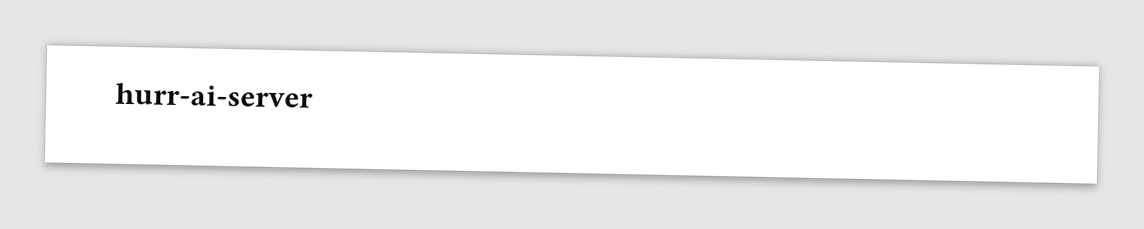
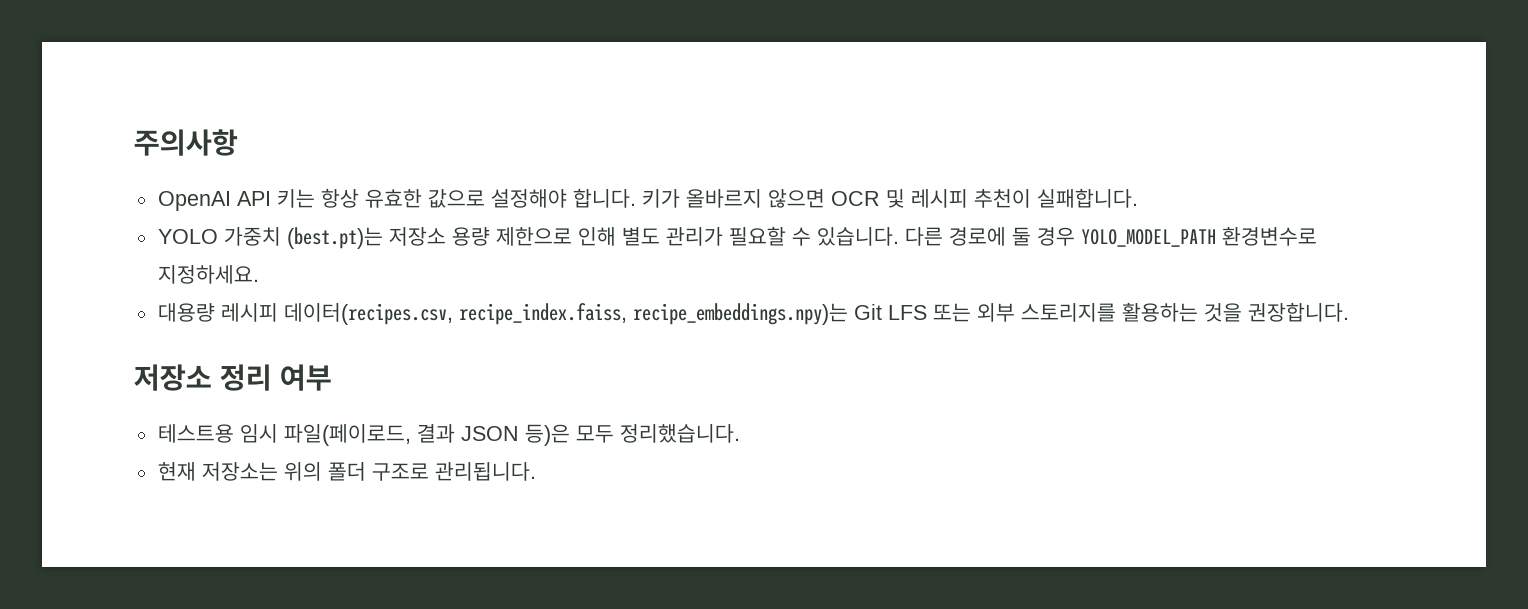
[115,82,313,108] hurr-ai-server -> [134,129,238,156] [157,188,1138,211] [157,226,1317,249] [157,265,259,284] [157,302,1349,325] [134,364,332,391] [157,424,740,446] [157,462,536,481] 주의사항 // OpenAI API 키는 항상 유효한 값으로 설정해야 합니다. 키가 올바르지 않으면 OCR 및 레시피 추천이 실패합니다. // YOLO 가중치 (best.pt)는 저장소 용량 제한으로 인해 별도 관리가 필요할 수 있습니다. 다른 경로에 둘 경우 YOLO_MODEL_PATH 환경변수로 지정하세요. // 대용량 레시피 데이터(recipes.csv, recipe_index.faiss, recipe_embeddings.npy)는 Git LFS 또는 외부 스토리지를 활용하는 것을 권장합니다. // 저장소 정리 여부 // 테스트용 임시 파일(페이로드, 결과 JSON 등)은 모두 정리했습니다. // 현재 저장소는 위의 폴더 구조로 관리됩니다.

